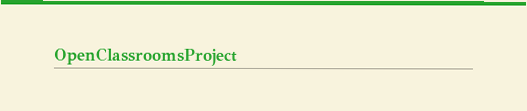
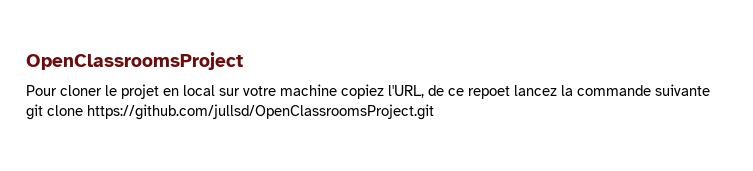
(238, 56) none -> [26,84,710,99] [26,104,434,120] // Pour cloner le projet en local sur votre machine copiez l'URL, de ce repoet lancez la commande suivante git clone https://github.com/jullsd/OpenClassroomsProject.git

